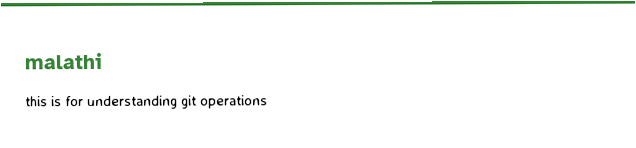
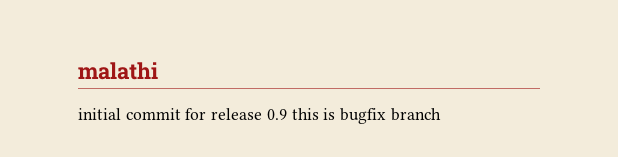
[25,95,268,110] this is for understanding git operations -> [78,108,441,124] initial commit for release 0.9 this is bugfix branch

